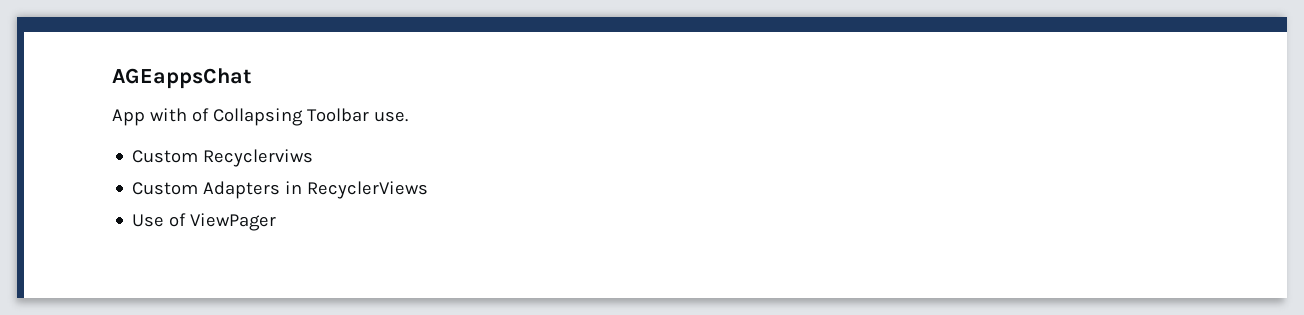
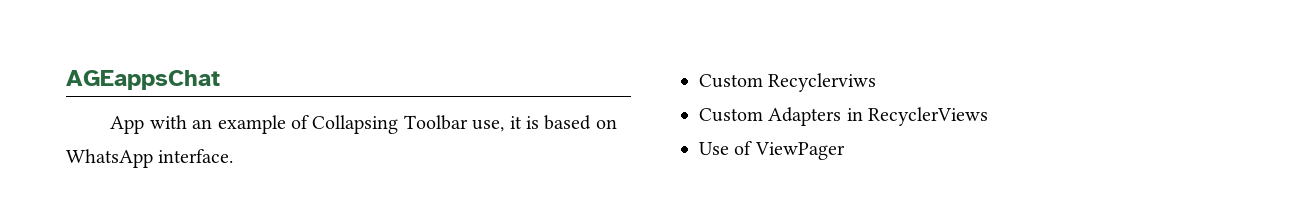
(187, 115) none -> [192,115,286,134] an example
[373,111,408,122] use. -> [472,115,617,132] [66,149,234,168] use, it is based on WhatsApp interface.

